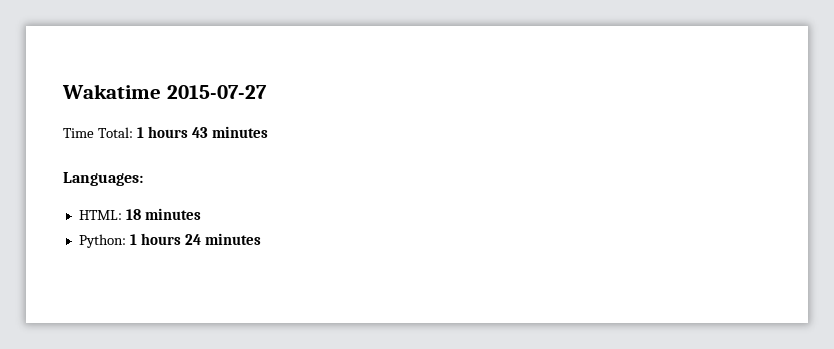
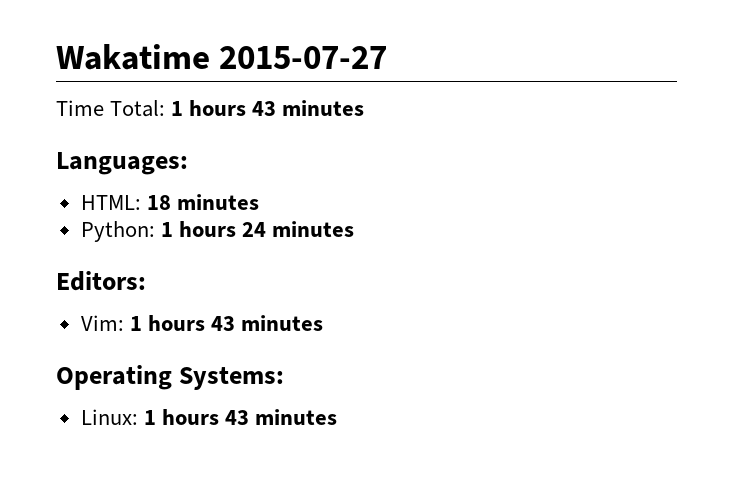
(261, 239) none -> [56,271,146,291] [80,315,324,331] [56,365,285,390] [80,409,338,425] // Editors: // Vim: 1 hours 43 minutes // Operating Systems: // Linux: 1 hours 43 minutes

